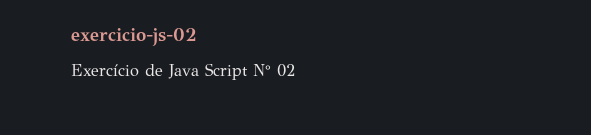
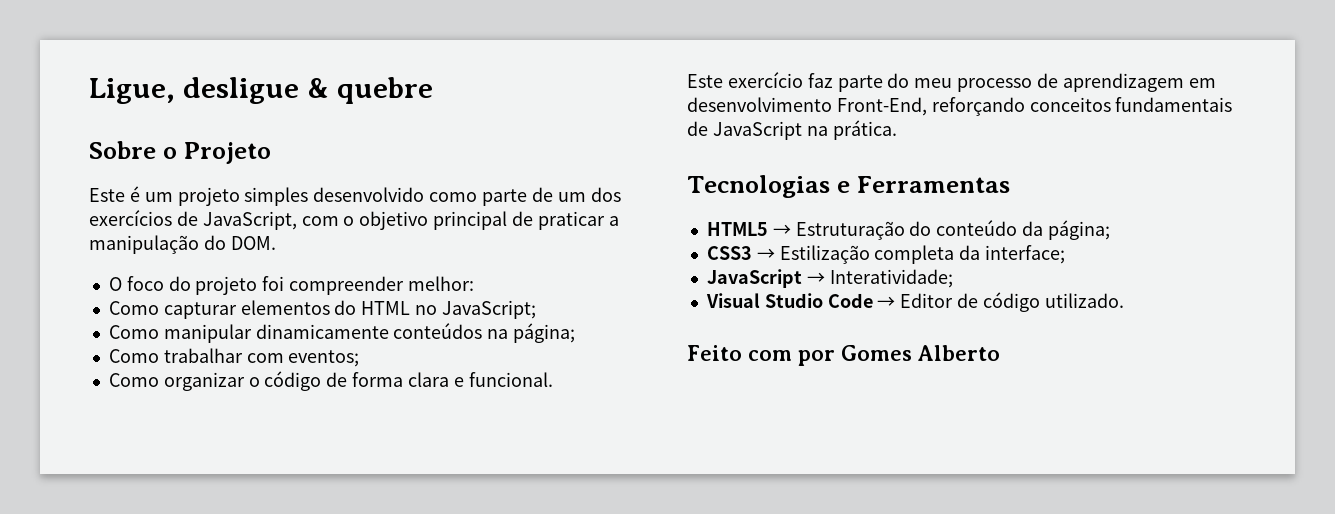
[71,28,197,46] [71,63,295,80] exercicio-js-02 // Exercício de Java Script N° 02 -> [89,77,433,104] [89,141,271,164] [89,186,621,206] [89,210,619,230] [89,235,276,254] [108,276,474,295] [108,300,536,319] [108,323,576,343] [108,348,360,367] [108,371,553,391] [687,72,1216,92] [687,97,1233,116] [687,120,897,140] [687,175,1010,198] [706,220,1110,240] [706,245,1066,264] [706,269,953,288] [705,292,1124,312] [687,345,1000,366] Ligue, desligue & quebre // Sobre o Projeto // Este é um projeto simples desenvolvido como parte de um dos exercícios de JavaScript, com o objetivo principal de praticar a manipulação do DOM. // O foco do projeto foi compreender melhor: // Como capturar elementos do HTML no JavaScript; // Como manipular dinamicamente conteúdos na página; // Como trabalhar com eventos; // Como organizar o código de forma clara e funcional. // Este exercício faz parte do meu processo de aprendizagem em desenvolvimento Front-End, reforçando conceitos fundamentais de JavaScript na prática. // Tecnologias e Ferramentas // HTML5 → Estruturação do conteúdo da página; // CSS3 → Estilização completa da interface; // JavaScript → Interatividade; // Visual Studio Code → Editor de código utilizado. // Feito com por Gomes Alberto

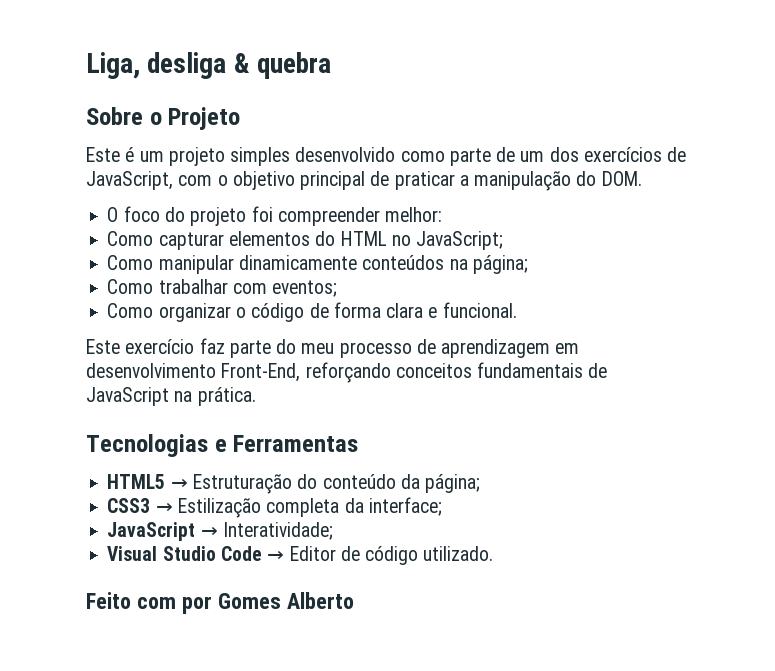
[89,77,433,104] Ligue, desligue & quebre -> [86,52,332,79] Liga, desliga & quebra

